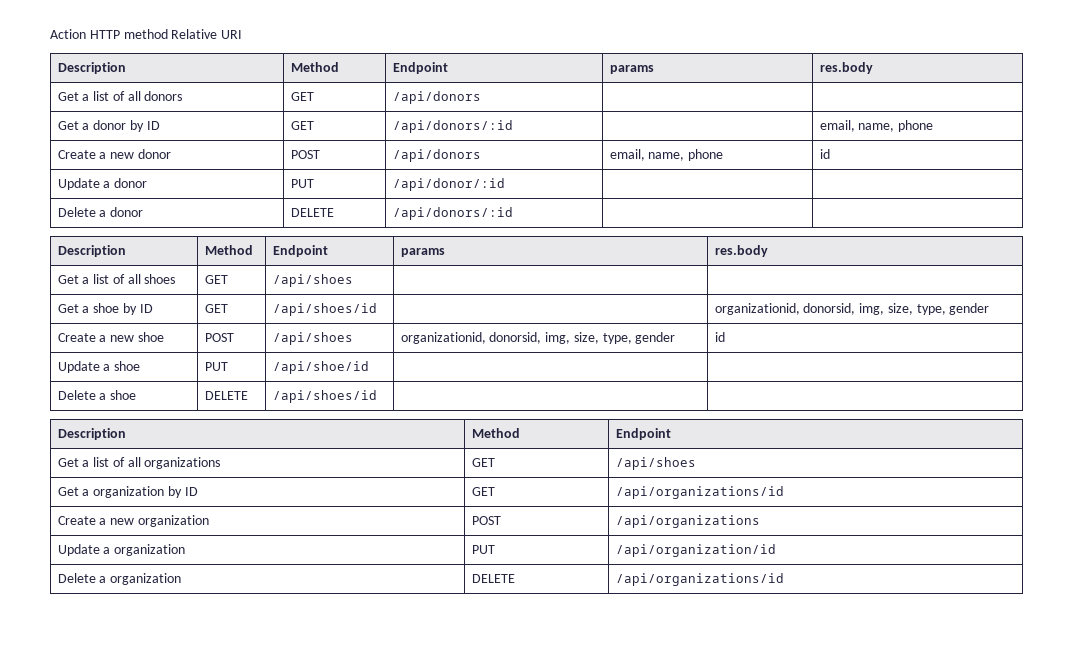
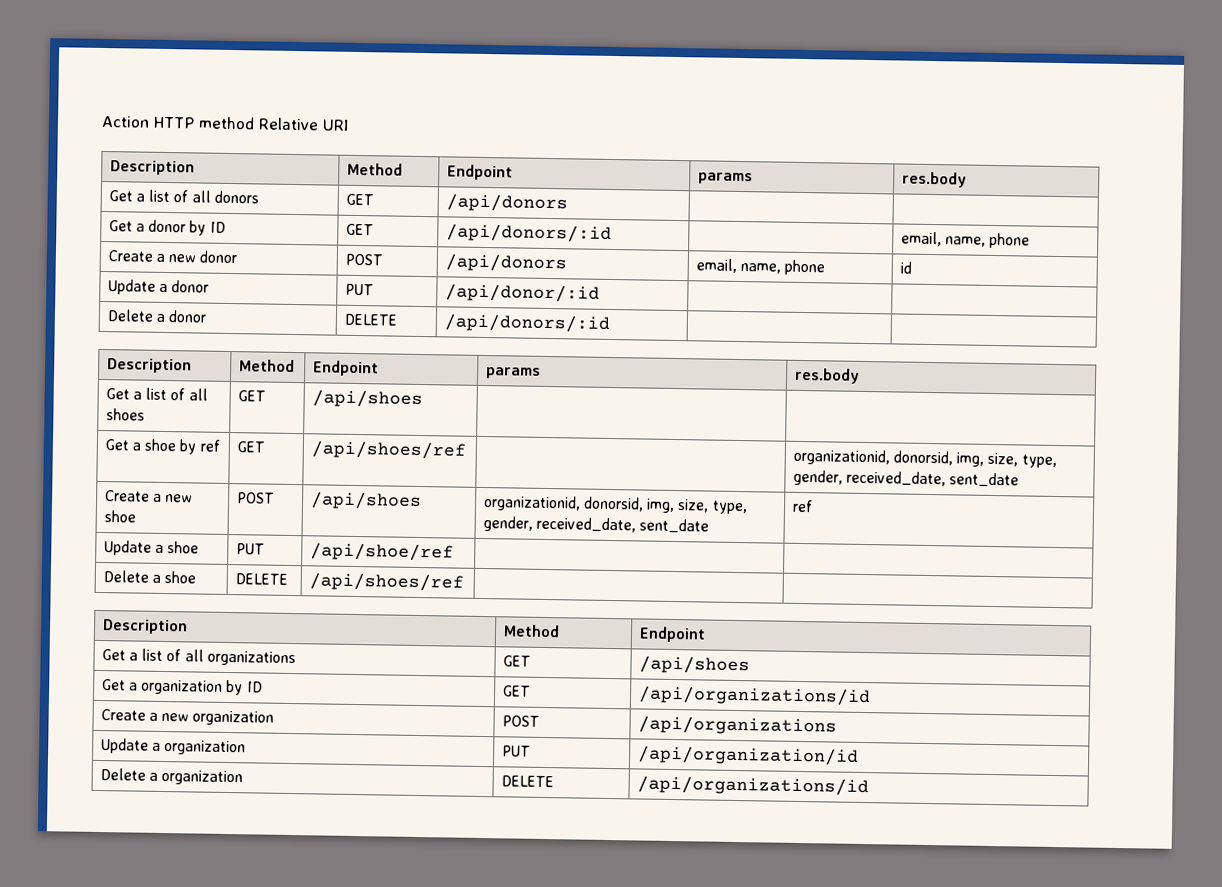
[139,304,153,313] [204,304,228,313] [272,303,377,316] [714,303,990,315] ID | GET | /api/shoes/id | | organizationid, donorsid, img, size, type, gender -> [199,439,221,452] [236,441,265,453] [310,440,466,460] [792,448,1057,469] [792,469,1020,488] ref | GET | /api/shoes/ref | | organizationid, donorsid, img, size, type, gender, received_date, sent_date
[635,332,676,344] [714,332,725,342] gender | id -> [482,515,710,534] [791,499,813,513] gender, received_date, sent_date | ref
[272,361,369,374] /api/shoe/id -> [309,542,454,562] /api/shoe/ref
[272,390,377,403] /api/shoes/id -> [308,572,464,592] /api/shoes/ref

